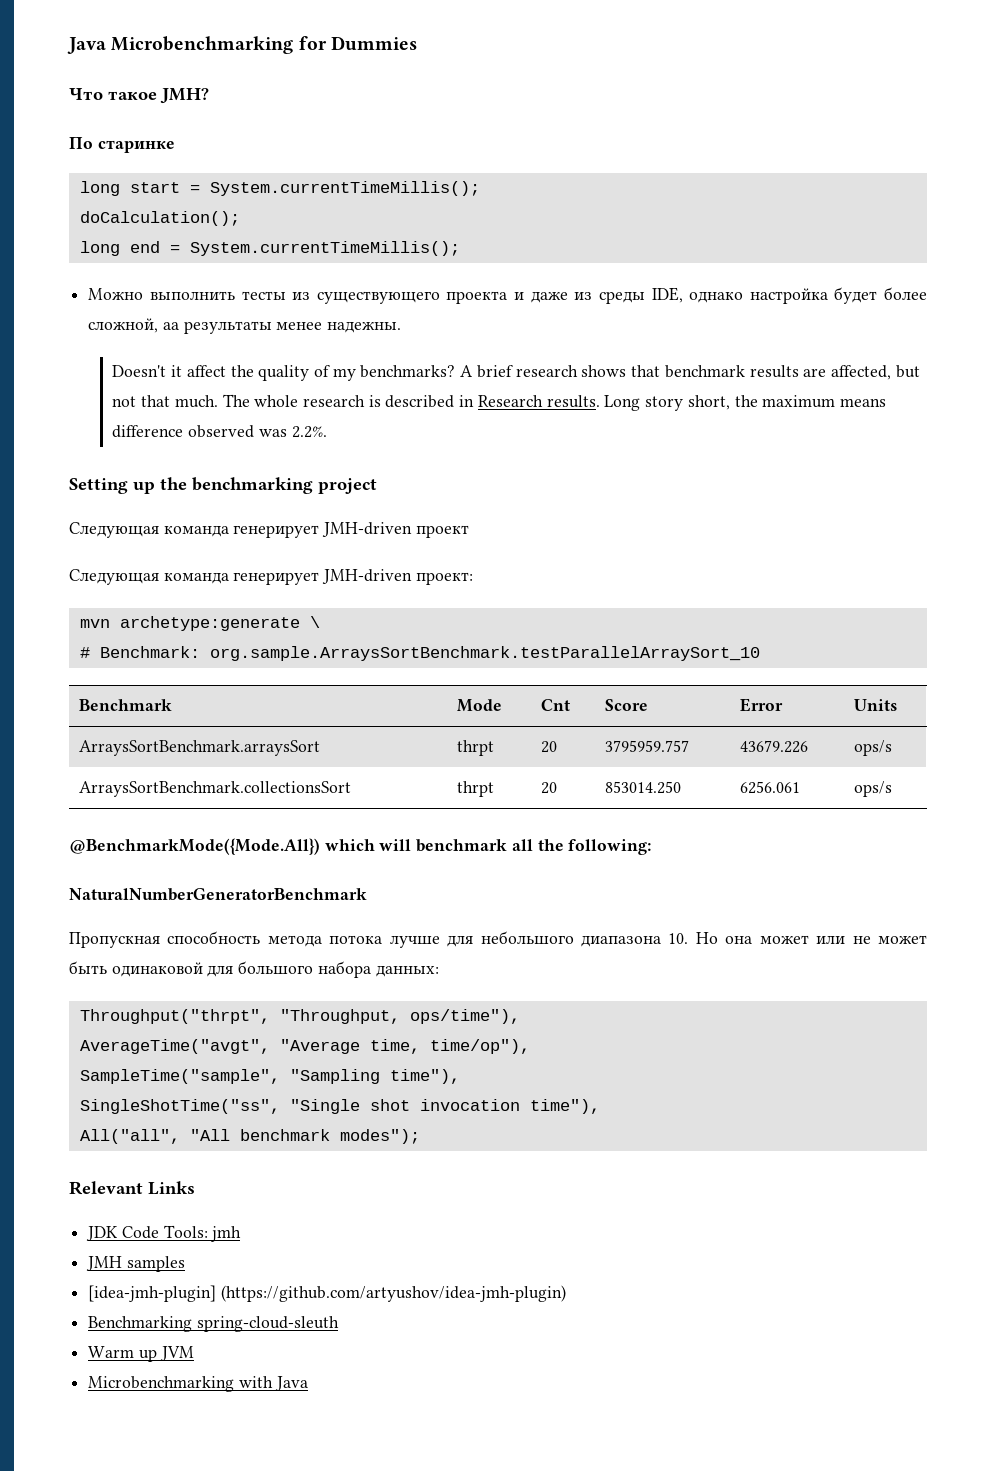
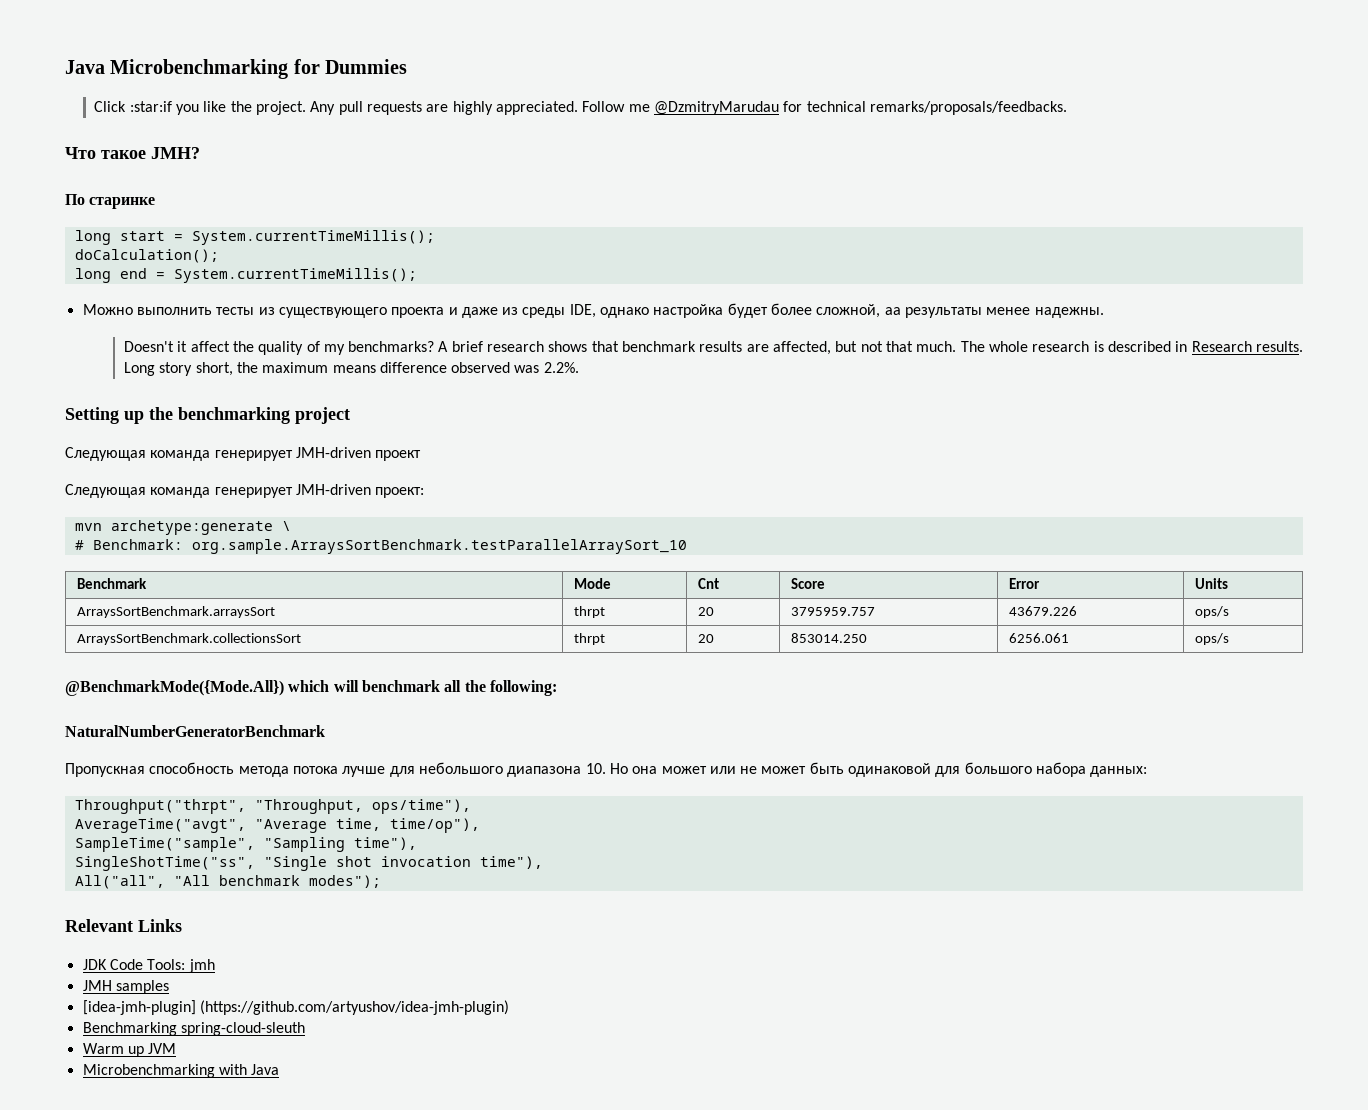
(417, 43) none -> [94,101,1067,115] // Click :star:if you like the project. Any pull requests are highly appreciated. Follow me @DzmitryMarudau for technical remarks/proposals/feedbacks.

